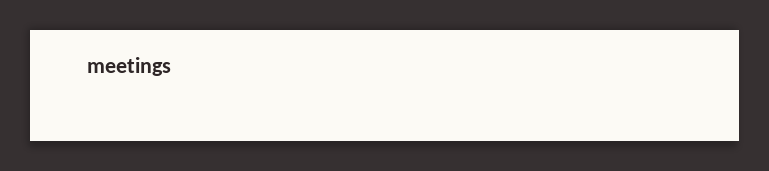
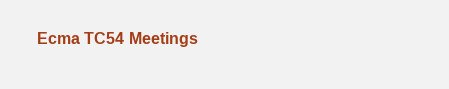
[87,57,171,76] meetings -> [37,32,198,47] Ecma TC54 Meetings

